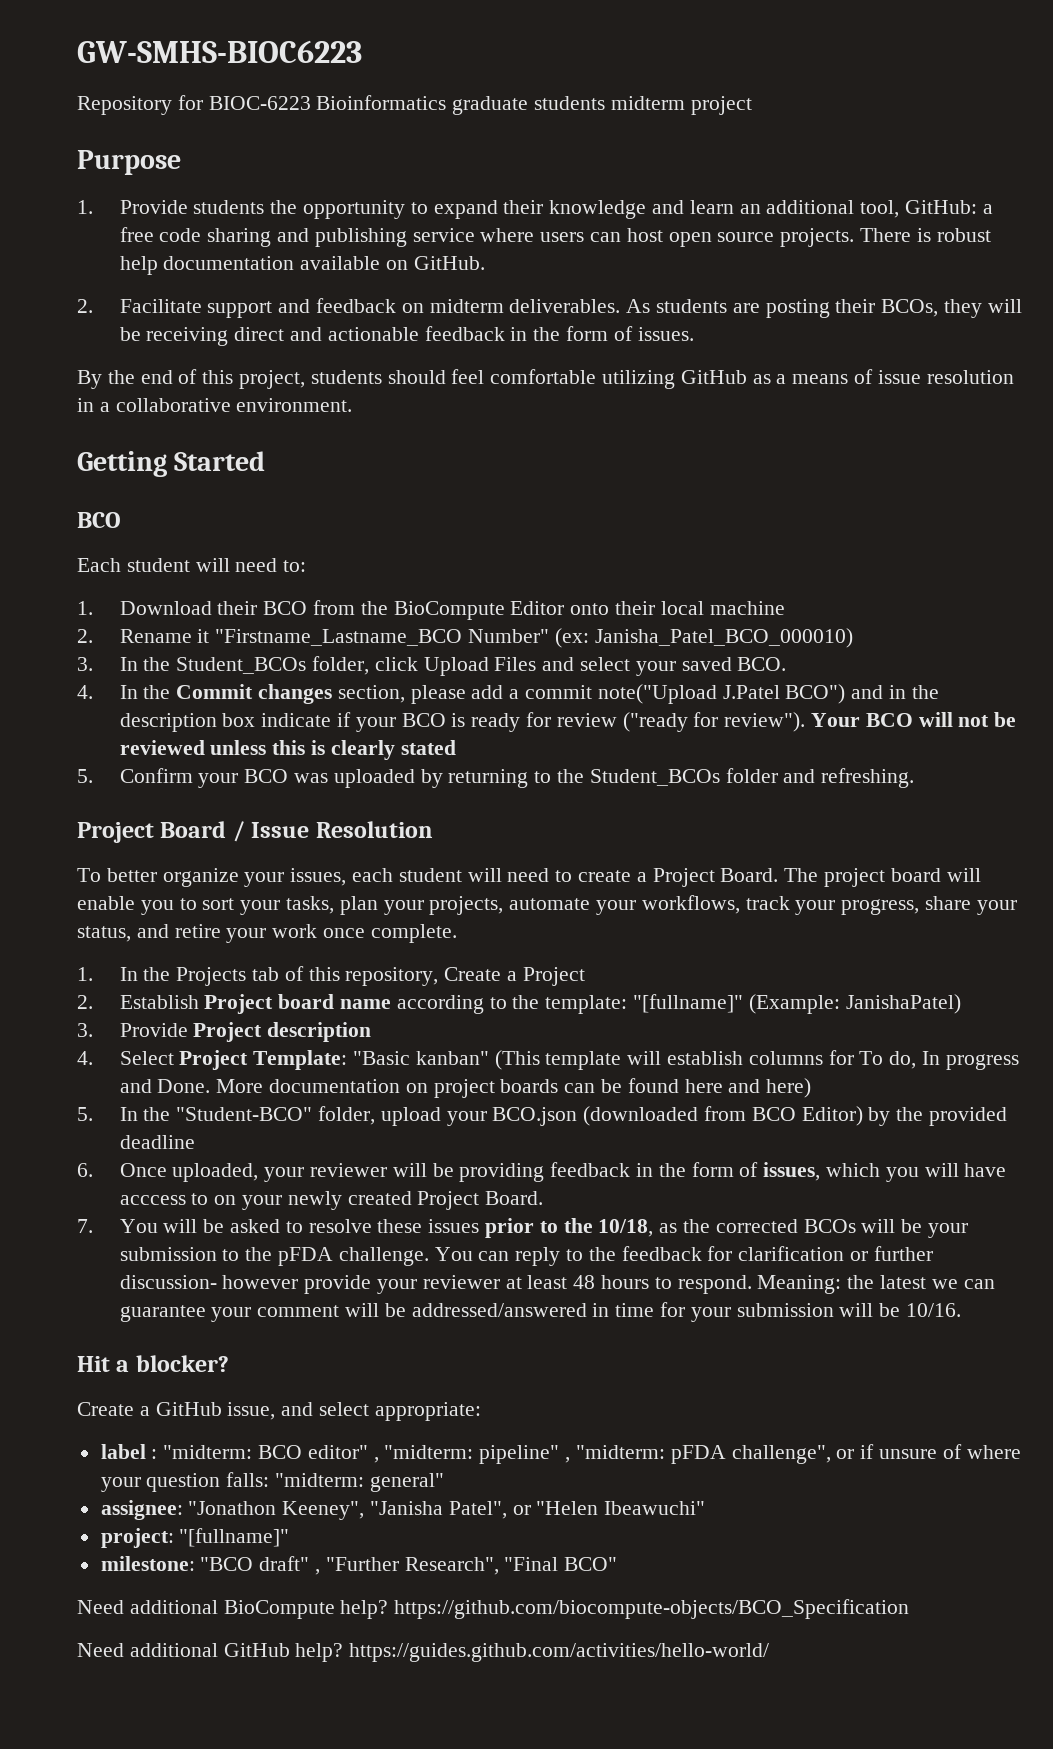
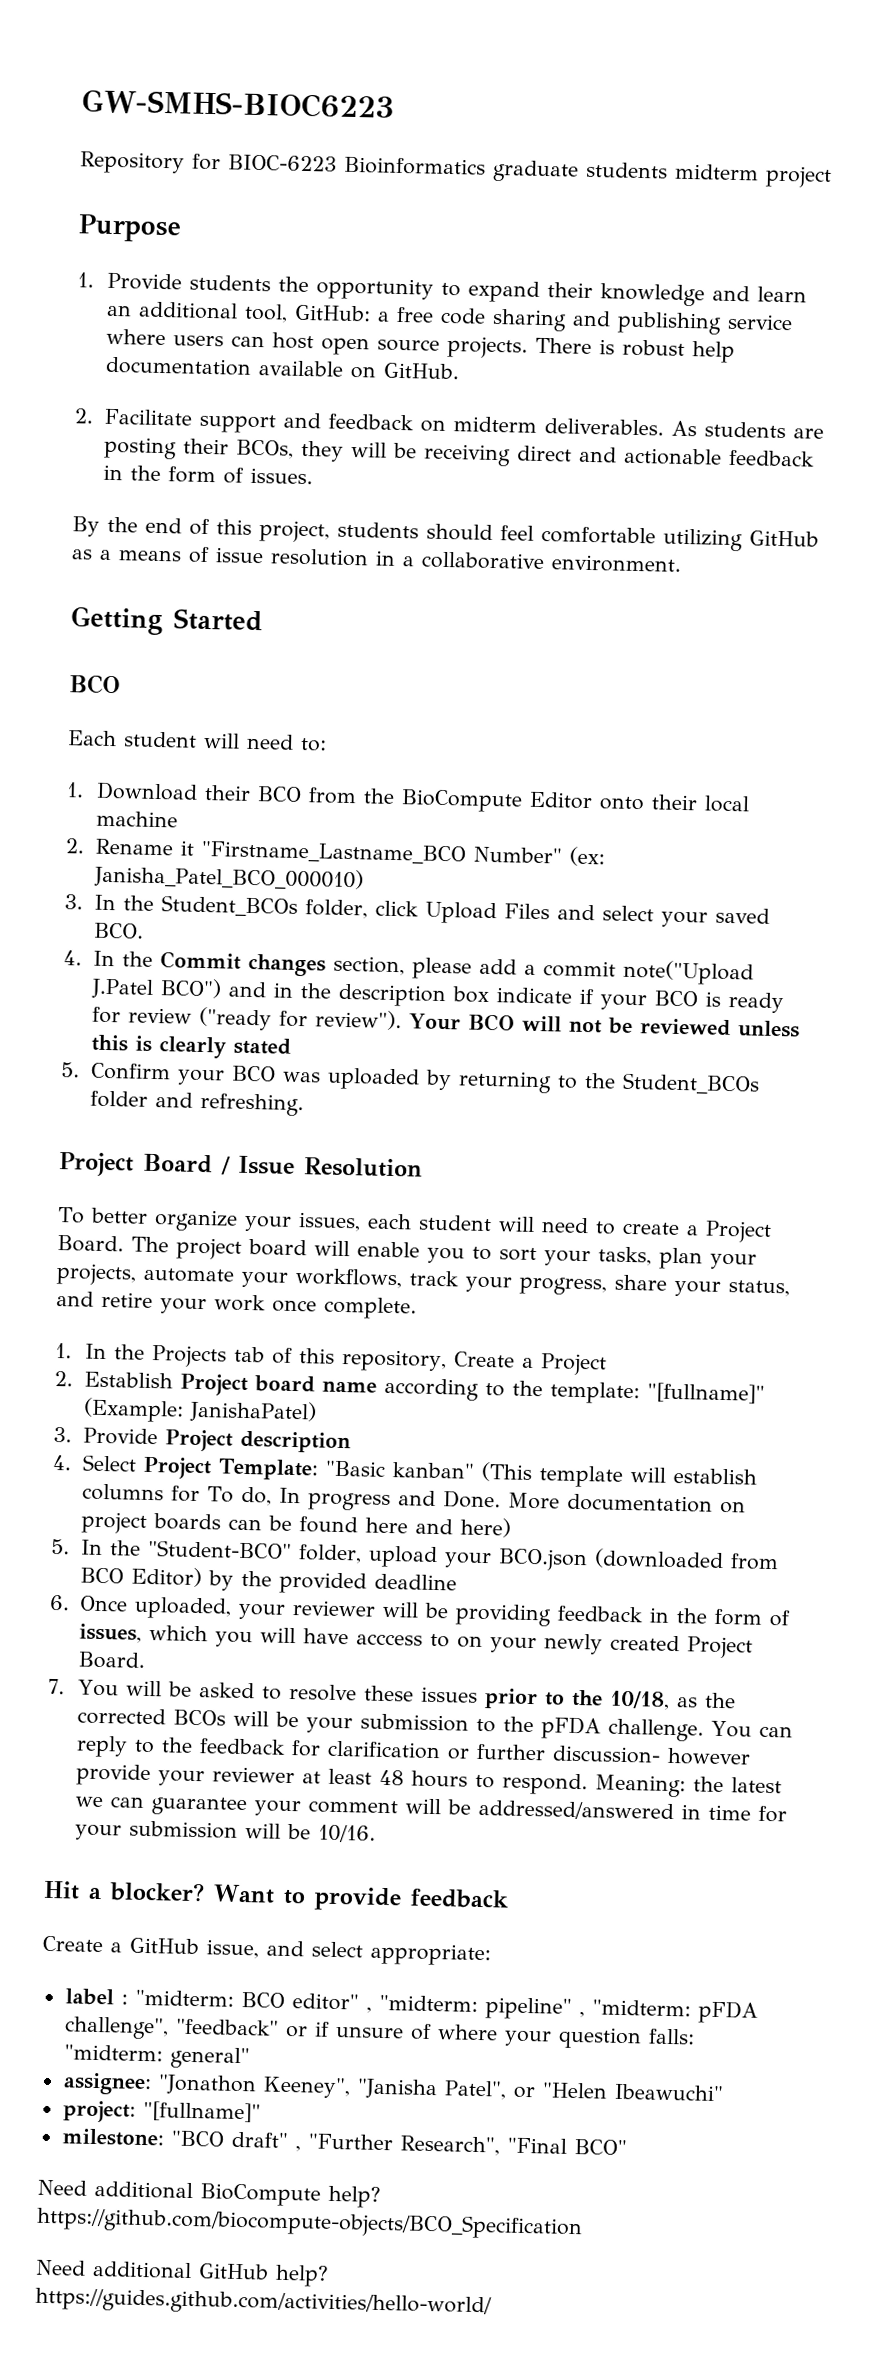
(229, 1363) none -> [213,1884,509,1912] Want to provide feedback
(831, 1454) none -> [175,2018,279,2036] "feedback"

